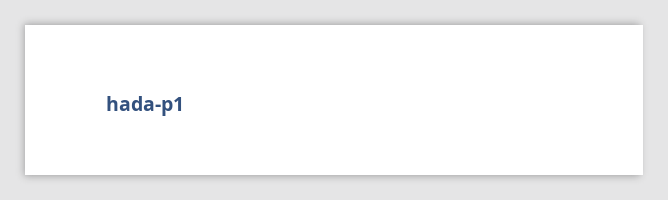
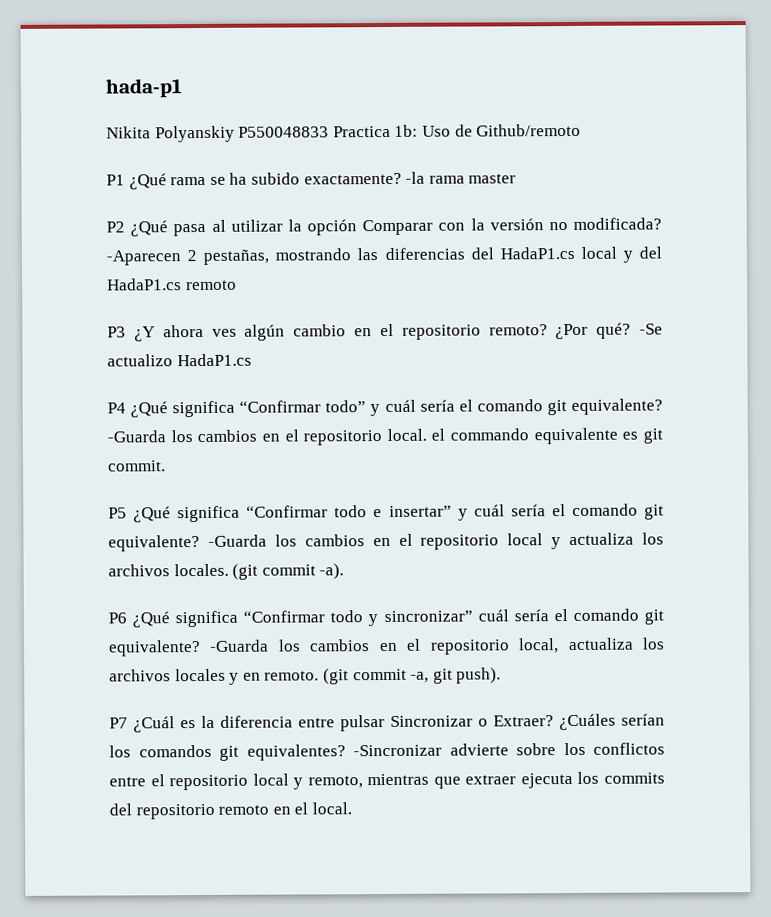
(184, 106) none -> [106,123,582,143] [106,171,517,190] [106,217,662,237] [106,246,663,266] [107,278,237,291] [107,322,663,342] [107,353,252,367] [107,398,663,418] [107,427,663,446] [108,460,166,472] [108,503,664,523] [108,532,664,552] [108,563,345,580] [108,608,664,628] [108,637,666,657] [109,667,502,685] [109,713,665,733] [109,742,665,761] [109,771,665,791] [109,802,352,820] // Nikita Polyanskiy P550048833 Practica 1b: Uso de Github/remoto // P1 ¿Qué rama se ha subido exactamente? -la rama master // P2 ¿Qué pasa al utilizar la opción Comparar con la versión no modificada? -Aparecen 2 pestañas, mostrando las diferencias del HadaP1.cs local y del HadaP1.cs remoto // P3 ¿Y ahora ves algún cambio en el repositorio remoto? ¿Por qué? -Se actualizo HadaP1.cs // P4 ¿Qué significa “Confirmar todo” y cuál sería el comando git equivalente? -Guarda los cambios en el repositorio local. el commando equivalente es git commit. // P5 ¿Qué significa “Confirmar todo e insertar” y cuál sería el comando git equivalente? -Guarda los cambios en el repositorio local y actualiza los archivos locales. (git commit -a). // P6 ¿Qué significa “Confirmar todo y sincronizar” cuál sería el comando git equivalente? -Guarda los cambios en el repositorio local, actualiza los archivos locales y en remoto. (git commit -a, git push). // P7 ¿Cuál es la diferencia entre pulsar Sincronizar o Extraer? ¿Cuáles serían los comandos git equivalentes? -Sincronizar advierte sobre los conflictos entre el repositorio local y remoto, mientras que extraer ejecuta los commits del repositorio remoto en el local.

